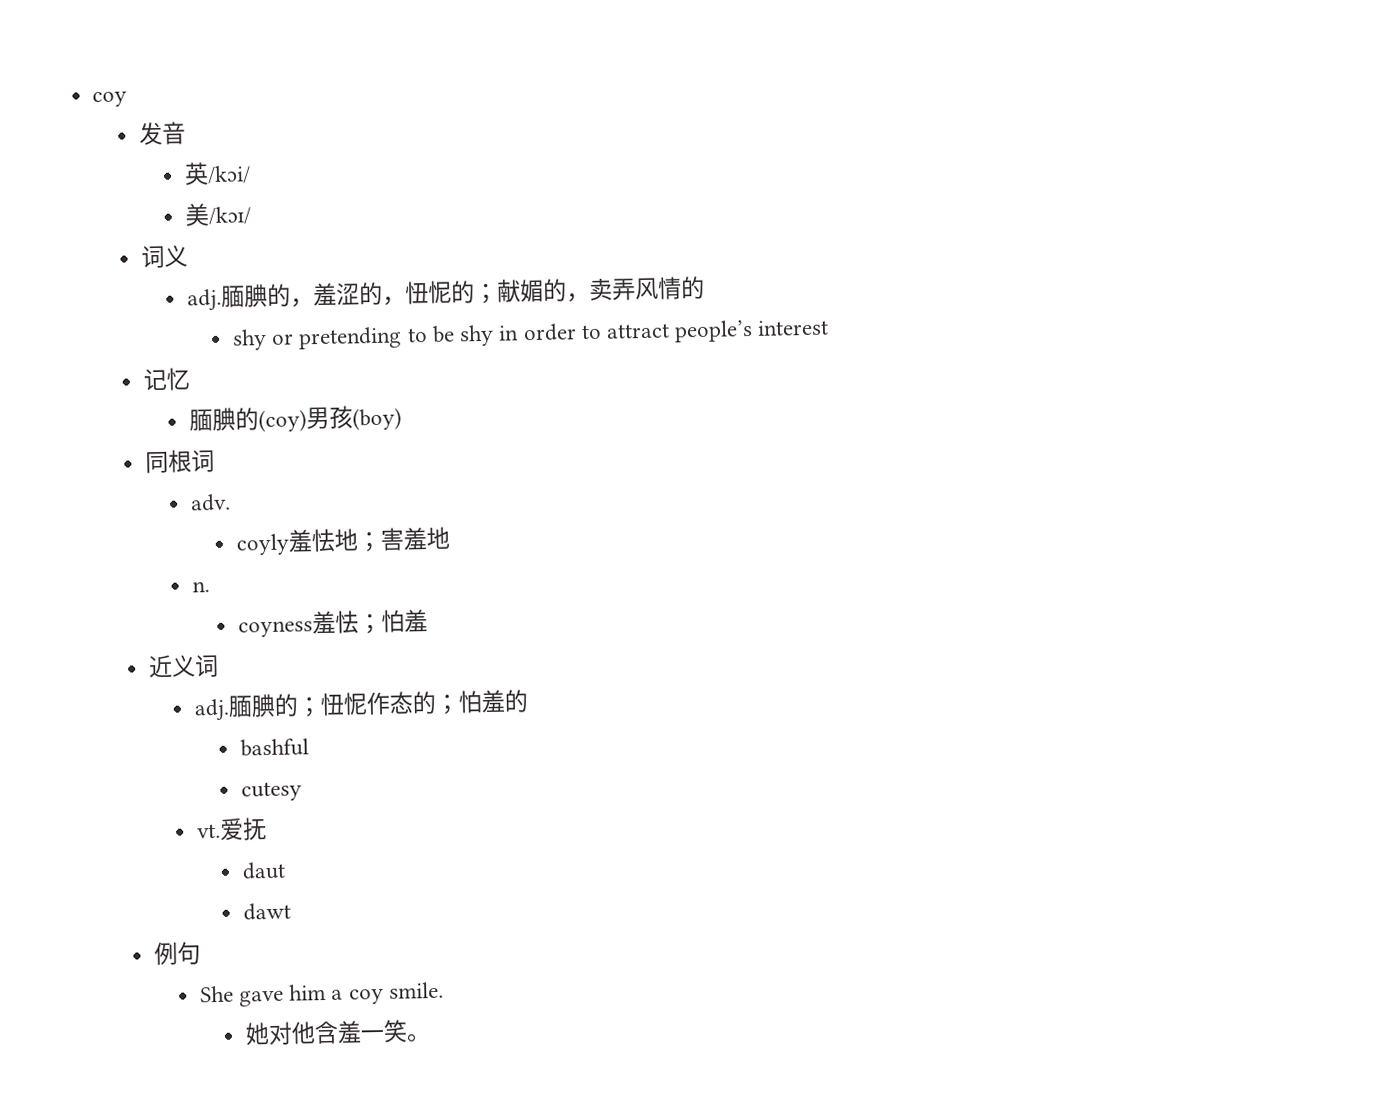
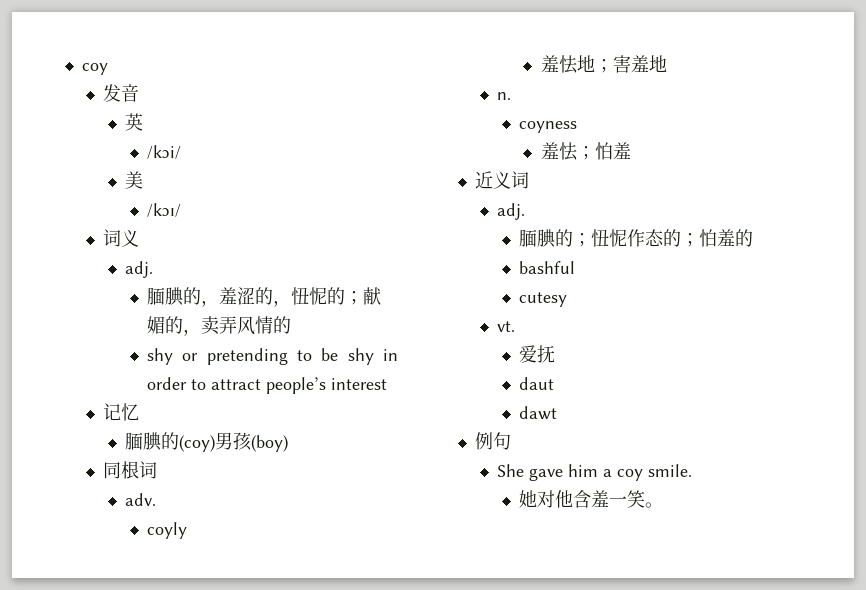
(209, 174) none -> (144, 122) //
(209, 215) none -> (144, 180) //
(222, 300) none -> (154, 269) //
(291, 544) none -> (187, 530) //
(314, 629) none -> (577, 127) //
(230, 710) none -> (526, 211) //
(221, 831) none -> (516, 326) //

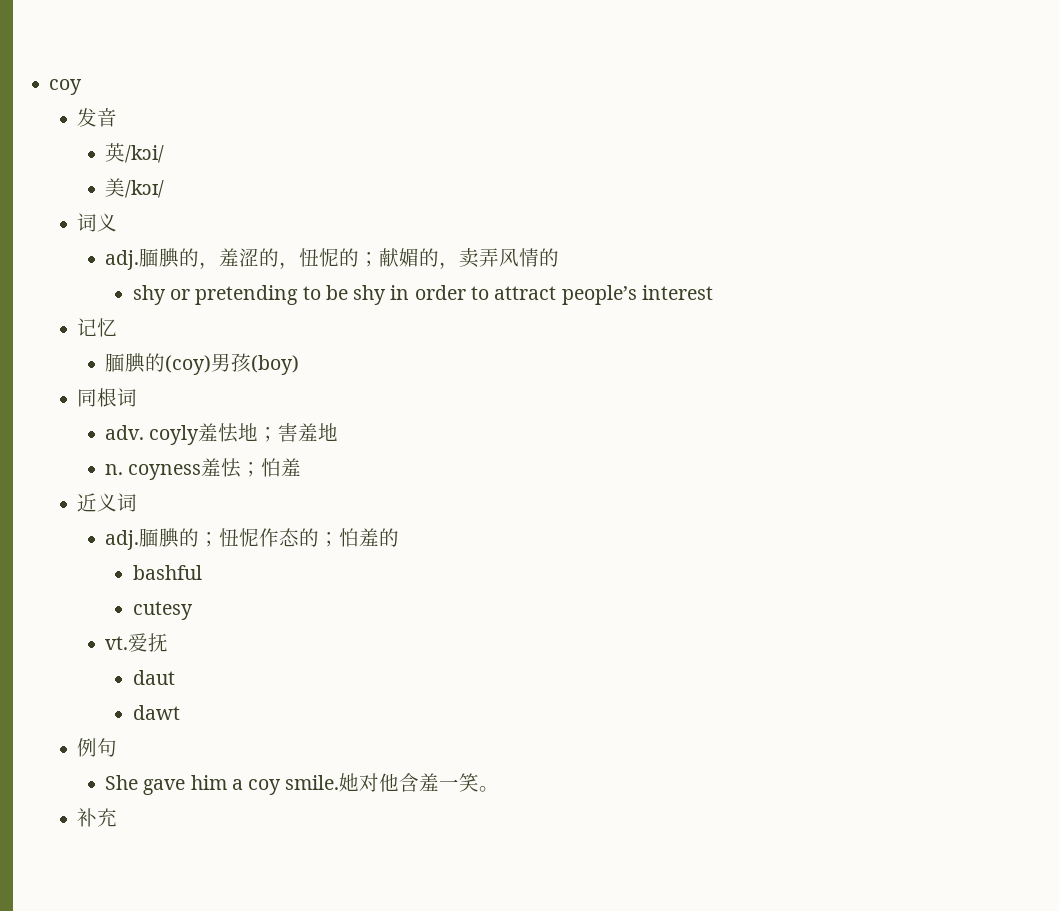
(144, 122) // -> (126, 152) none
(144, 180) // -> (126, 187) none
(154, 269) // -> (140, 260) none
(157, 499) // -> (145, 432) none
(187, 530) // -> (200, 435) none
(512, 96) // -> (124, 469) none
(577, 127) // -> (202, 472) none
(526, 211) // -> (140, 540) none
(516, 326) // -> (129, 643) none
(693, 470) // -> (340, 782) none
(663, 505) none -> [77,808,118,827] // 补充

